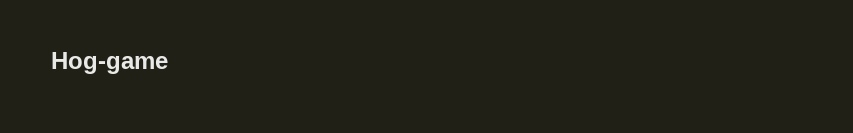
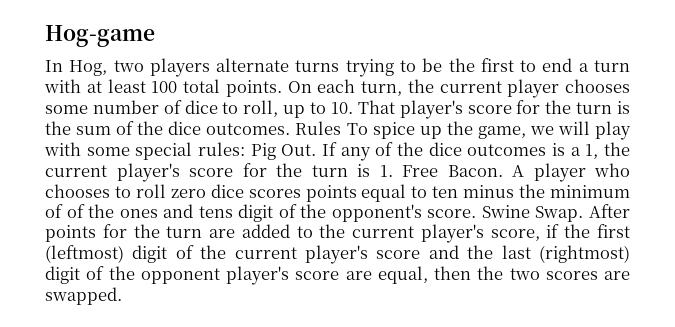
(168, 63) none -> [45,58,630,77] [44,79,630,98] [45,100,631,119] [45,121,631,140] [44,142,631,161] [45,163,630,182] [45,184,630,202] [45,204,631,222] [45,224,630,243] [45,245,630,264] [45,266,630,285] [45,287,122,305] // In Hog, two players alternate turns trying to be the first to end a turn with at least 100 total points. On each turn, the current player chooses some number of dice to roll, up to 10. That player's score for the turn is the sum of the dice outcomes. Rules To spice up the game, we will play with some special rules: Pig Out. If any of the dice outcomes is a 1, the current player's score for the turn is 1. Free Bacon. A player who chooses to roll zero dice scores points equal to ten minus the minimum of of the ones and tens digit of the opponent's score. Swine Swap. After points for the turn are added to the current player's score, if the first (leftmost) digit of the current player's score and the last (rightmost) digit of the opponent player's score are equal, then the two scores are swapped.

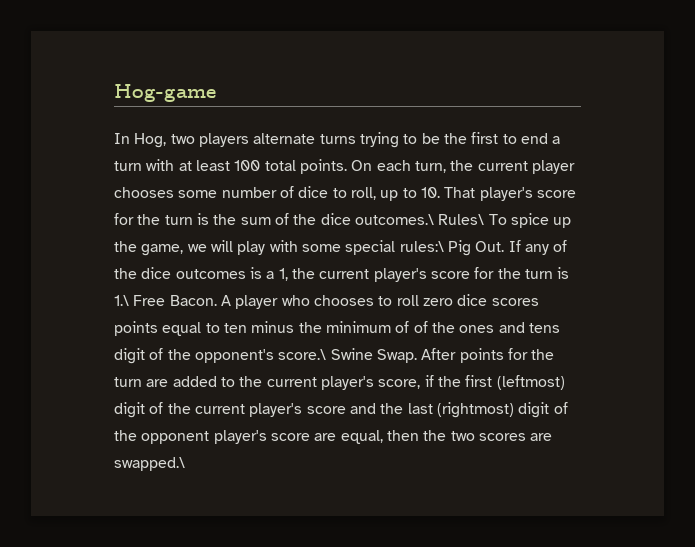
[206,121,342,135] outcomes. Rules -> [354,214,485,225] outcomes.\ Rules\
[198,142,245,156] rules: -> [399,241,444,252] rules:\
[379,165,393,177] 1. -> [114,295,129,306] 1.\
[427,209,477,218] score. -> [278,349,327,360] score.\
[45,287,122,305] swapped. -> [114,457,185,471] swapped.\

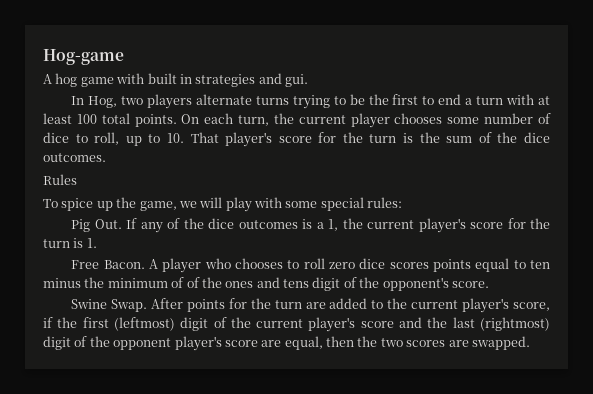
(216, 93) none -> [43,73,308,87] // A hog game with built in strategies and gui.
[354,214,485,225] outcomes.\ Rules\ -> [43,153,106,162] [43,174,77,185] outcomes. // Rules //
[399,241,444,252] rules:\ -> [367,197,403,208] rules: //
[114,295,129,306] 1.\ -> [86,238,97,248] 1. //
[278,349,327,360] score.\ -> [451,281,489,288] score. //
[114,457,185,471] swapped.\ -> [471,336,530,350] swapped.

